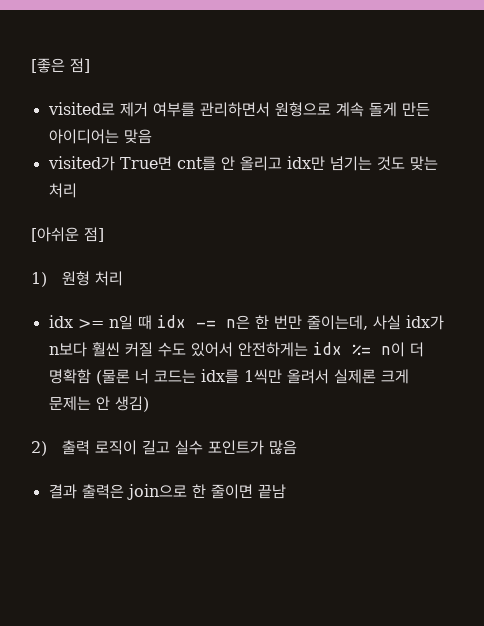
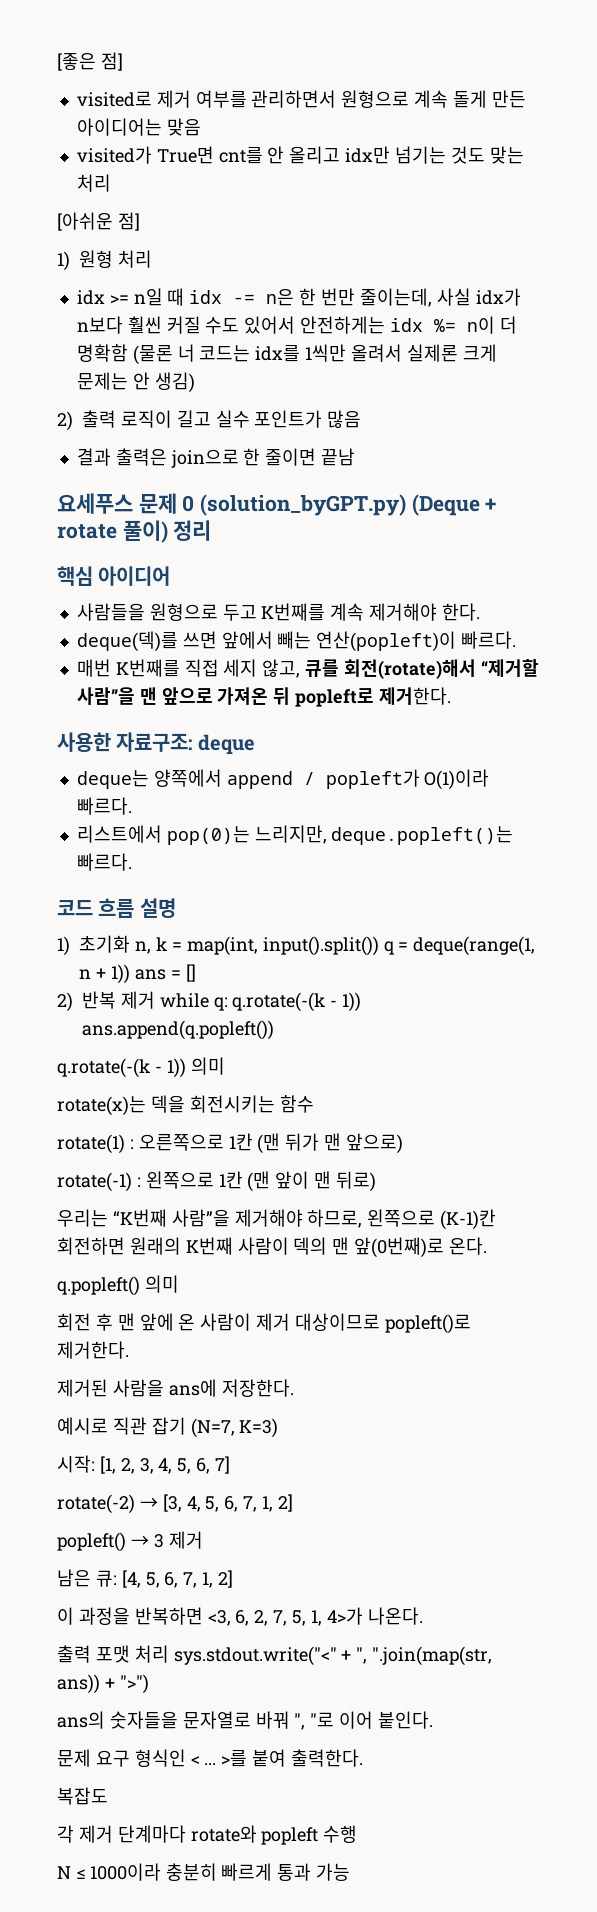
(286, 491) none -> [57,493,497,516] [57,520,212,543] [57,566,171,586] [76,603,480,621] [76,631,517,652] [76,659,539,679] [76,687,451,707] [57,732,255,755] [76,769,490,790] [76,797,132,815] [76,825,514,845] [76,853,132,871] [57,898,176,918] [57,935,536,956] [79,964,196,984] [57,991,362,1012] [82,1020,274,1040] [57,1057,225,1078] [57,1095,314,1116] [57,1133,404,1154] [57,1171,377,1192] [57,1209,497,1230] [57,1237,488,1258] [57,1275,179,1296] [57,1313,471,1334] [57,1341,129,1359] [57,1379,294,1397] [57,1417,279,1438] [57,1455,231,1474] [57,1494,293,1514] [57,1531,203,1552] [57,1569,234,1588] [57,1607,423,1626] [57,1645,493,1666] [57,1674,149,1694] [57,1711,434,1730] [57,1749,364,1767] [57,1787,108,1805] [57,1825,358,1845] [57,1863,351,1881] // 요세푸스 문제 0 (solution_byGPT.py) (Deque + rotate 풀이) 정리 // 핵심 아이디어 // 사람들을 원형으로 두고 K번째를 계속 제거해야 한다. // deque(덱)를 쓰면 앞에서 빼는 연산(popleft)이 빠르다. // 매번 K번째를 직접 세지 않고, 큐를 회전(rotate)해서 “제거할 사람”을 맨 앞으로 가져온 뒤 popleft로 제거한다. // 사용한 자료구조: deque // deque는 양쪽에서 append / popleft가 O(1)이라 빠르다. // 리스트에서 pop(0)는 느리지만, deque.popleft()는 빠르다. // 코드 흐름 설명 // 1) 초기화 n, k = map(int, input().split()) q = deque(range(1, n + 1)) ans = [] // 2) 반복 제거 while q: q.rotate(-(k - 1)) ans.append(q.popleft()) // q.rotate(-(k - 1)) 의미 // rotate(x)는 덱을 회전시키는 함수 // rotate(1) : 오른쪽으로 1칸 (맨 뒤가 맨 앞으로) // rotate(-1) : 왼쪽으로 1칸 (맨 앞이 맨 뒤로) // 우리는 “K번째 사람”을 제거해야 하므로, 왼쪽으로 (K-1)칸 회전하면 원래의 K번째 사람이 덱의 맨 앞(0번째)로 온다. // q.popleft() 의미 // 회전 후 맨 앞에 온 사람이 제거 대상이므로 popleft()로 제거한다. // 제거된 사람을 ans에 저장한다. // 예시로 직관 잡기 (N=7, K=3) // 시작: [1, 2, 3, 4, 5, 6, 7] // rotate(-2) → [3, 4, 5, 6, 7, 1, 2] // popleft() → 3 제거 // 남은 큐: [4, 5, 6, 7, 1, 2] // 이 과정을 반복하면 <3, 6, 2, 7, 5, 1, 4>가 나온다. // 출력 포맷 처리 sys.stdout.write("<" + ", ".join(map(str, ans)) + ">") // ans의 숫자들을 문자열로 바꿔 ", "로 이어 붙인다. // 문제 요구 형식인 < ... >를 붙여 출력한다. // 복잡도 // 각 제거 단계마다 rotate와 popleft 수행 // N ≤ 1000이라 충분히 빠르게 통과 가능

